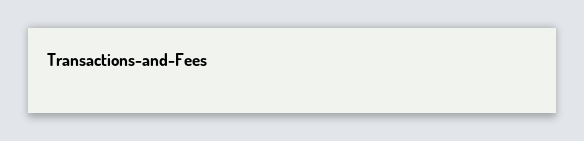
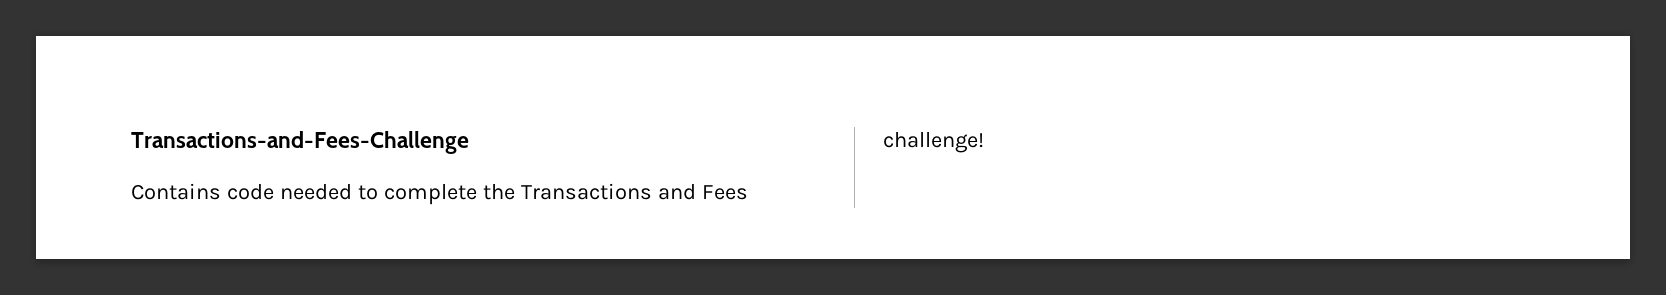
[47,53,207,66] Transactions-and-Fees -> [131,131,469,154] [131,183,748,205] [883,132,984,153] Transactions-and-Fees-Challenge // Contains code needed to complete the Transactions and Fees challenge!

